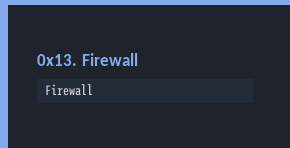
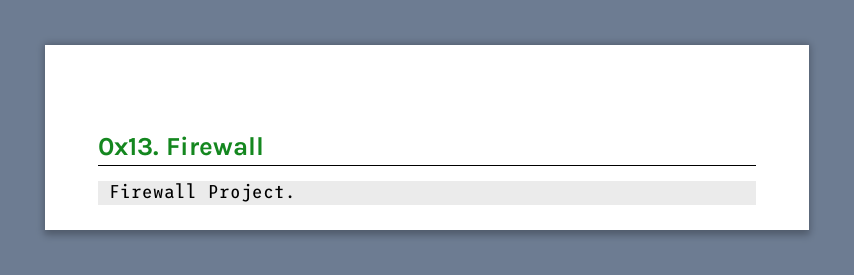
(94, 90) none -> [207,183,296,202] Project.

